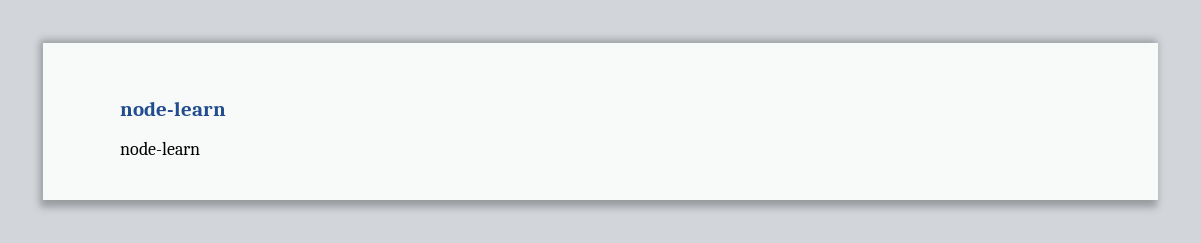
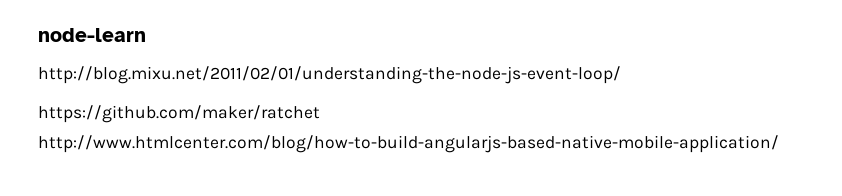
[120,141,200,155] node-learn -> [38,66,621,84] [38,105,320,123] [38,135,779,153] http://blog.mixu.net/2011/02/01/understanding-the-node-js-event-loop/ // https://github.com/maker/ratchet http://www.htmlcenter.com/blog/how-to-build-angularjs-based-native-mobile-application/

